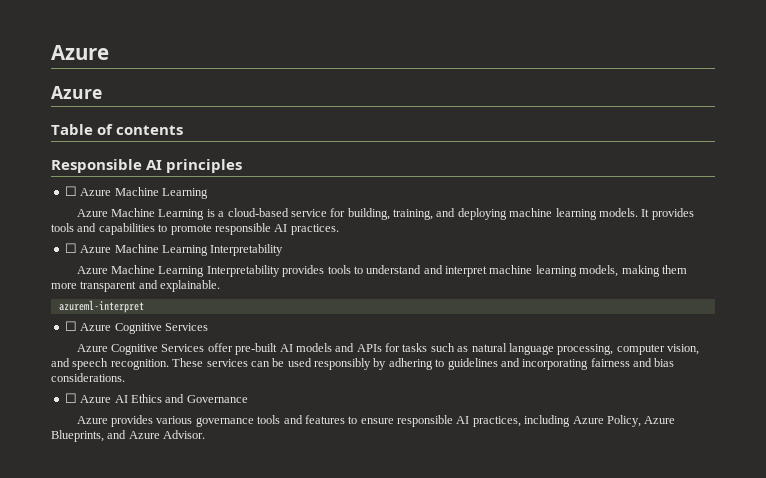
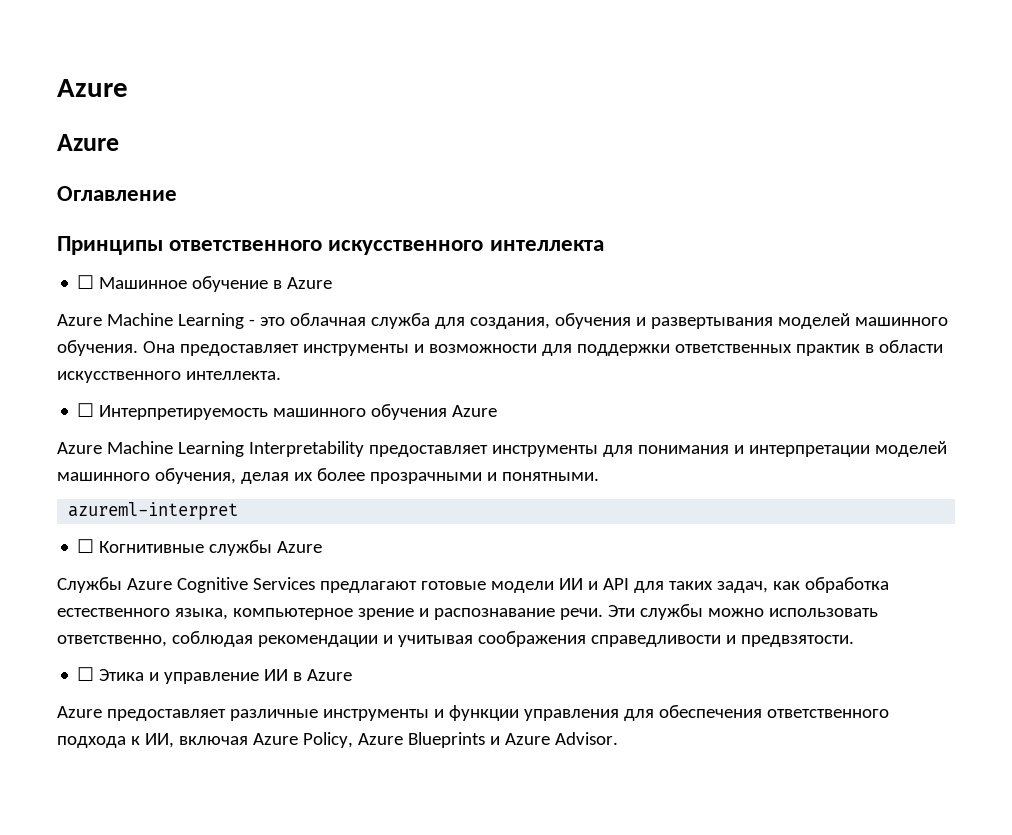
[51,124,184,135] [51,159,243,173] [64,186,208,199] [76,208,694,220] [51,223,339,235] [64,243,284,256] [76,265,687,277] [51,280,221,292] [58,300,144,313] [64,321,208,334] [76,343,700,355] [51,358,675,370] [51,373,125,382] [64,393,248,403] [76,415,571,427] Table of contents // Responsible AI principles // ☐ Azure Machine Learning // Azure Machine Learning is a cloud-based service for building, training, and deploying machine learning models. It provides tools and capabilities to promote responsible AI practices. // ☐ Azure Machine Learning Interpretability // Azure Machine Learning Interpretability provides tools to understand and interpret machine learning models, making them more transparent and explainable. // azureml-interpret // ☐ Azure Cognitive Services // Azure Cognitive Services offer pre-built AI models and APIs for tasks such as natural language processing, computer vision, and speech recognition. These services can be used responsibly by adhering to guidelines and incorporating fairness and bias considerations. // ☐ Azure AI Ethics and Governance // Azure provides various governance tools and features to ensure responsible AI practices, including -> [57,186,177,201] [57,236,604,255] [77,275,333,292] [57,313,948,329] [57,340,943,356] [57,371,281,383] [77,403,498,420] [57,441,947,457] [57,468,599,484] [68,502,239,520] [77,539,323,556] [57,577,889,593] [57,604,878,620] [57,631,854,647] [77,667,353,684] [57,705,889,721] [57,733,248,748] Оглавление // Принципы ответственного искусственного интеллекта // ☐ Машинное обучение в Azure // Azure Machine Learning - это облачная служба для создания, обучения и развертывания моделей машинного обучения. Она предоставляет инструменты и возможности для поддержки ответственных практик в области искусственного интеллекта. // ☐ Интерпретируемость машинного обучения Azure // Azure Machine Learning Interpretability предоставляет инструменты для понимания и интерпретации моделей машинного обучения, делая их более прозрачными и понятными. // azureml-interpret // ☐ Когнитивные службы Azure // Службы Azure Cognitive Services предлагают готовые модели ИИ и API для таких задач, как обработка естественного языка, компьютерное зрение и распознавание речи. Эти службы можно использовать ответственно, соблюдая рекомендации и учитывая соображения справедливости и предвзятости. // ☐ Этика и управление ИИ в Azure // Azure предоставляет различные инструменты и функции управления для обеспечения ответственного подхода к ИИ, включая
[51,430,127,442] Blueprints, and -> [407,732,500,748] Blueprints и

